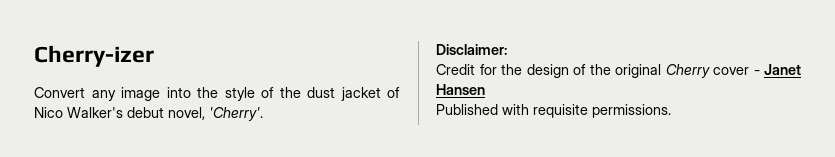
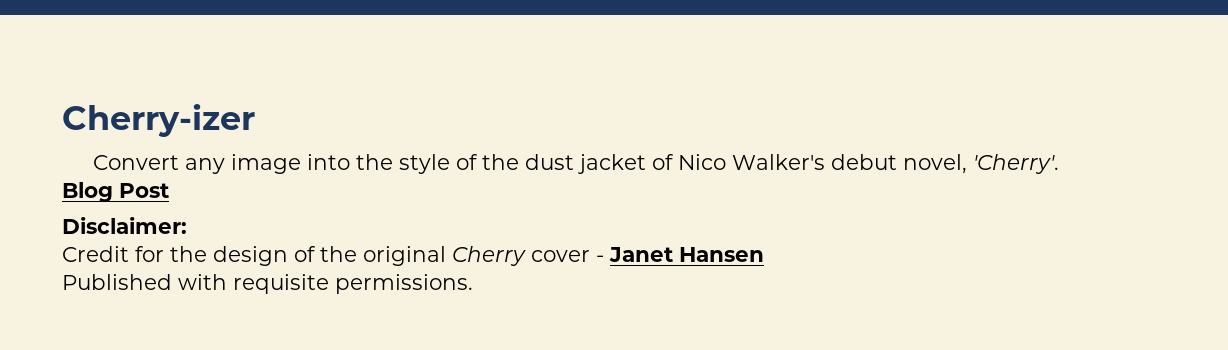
(263, 114) none -> [62,182,169,202] // Blog Post

